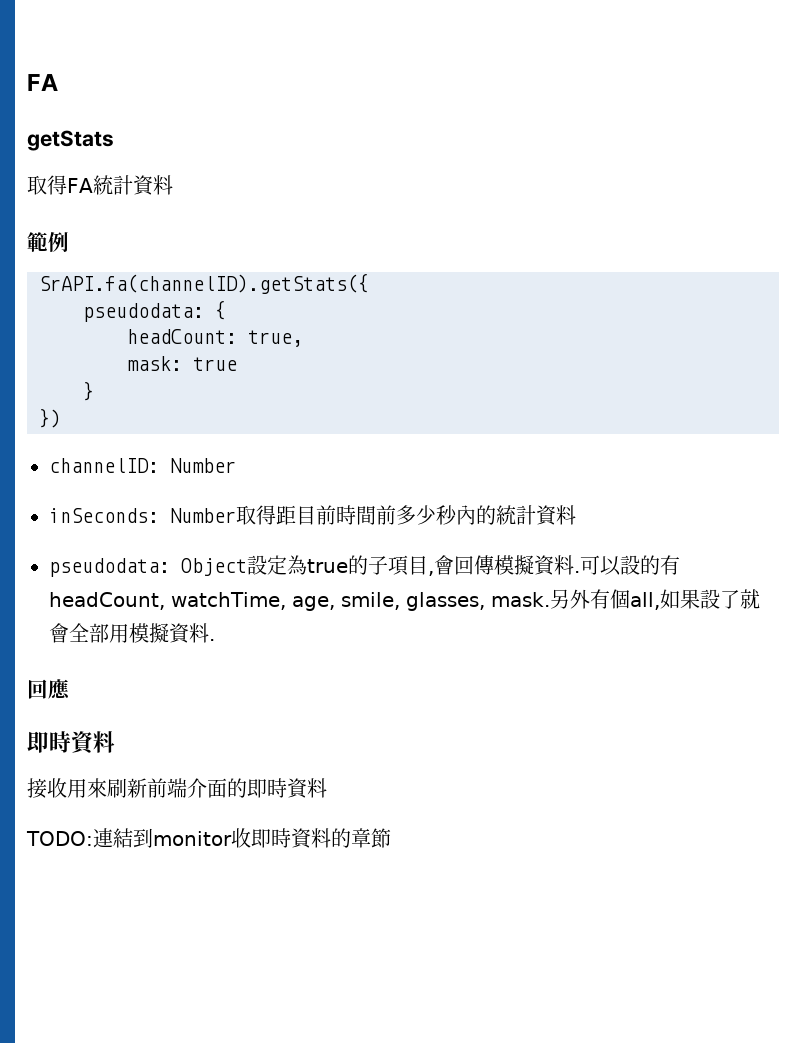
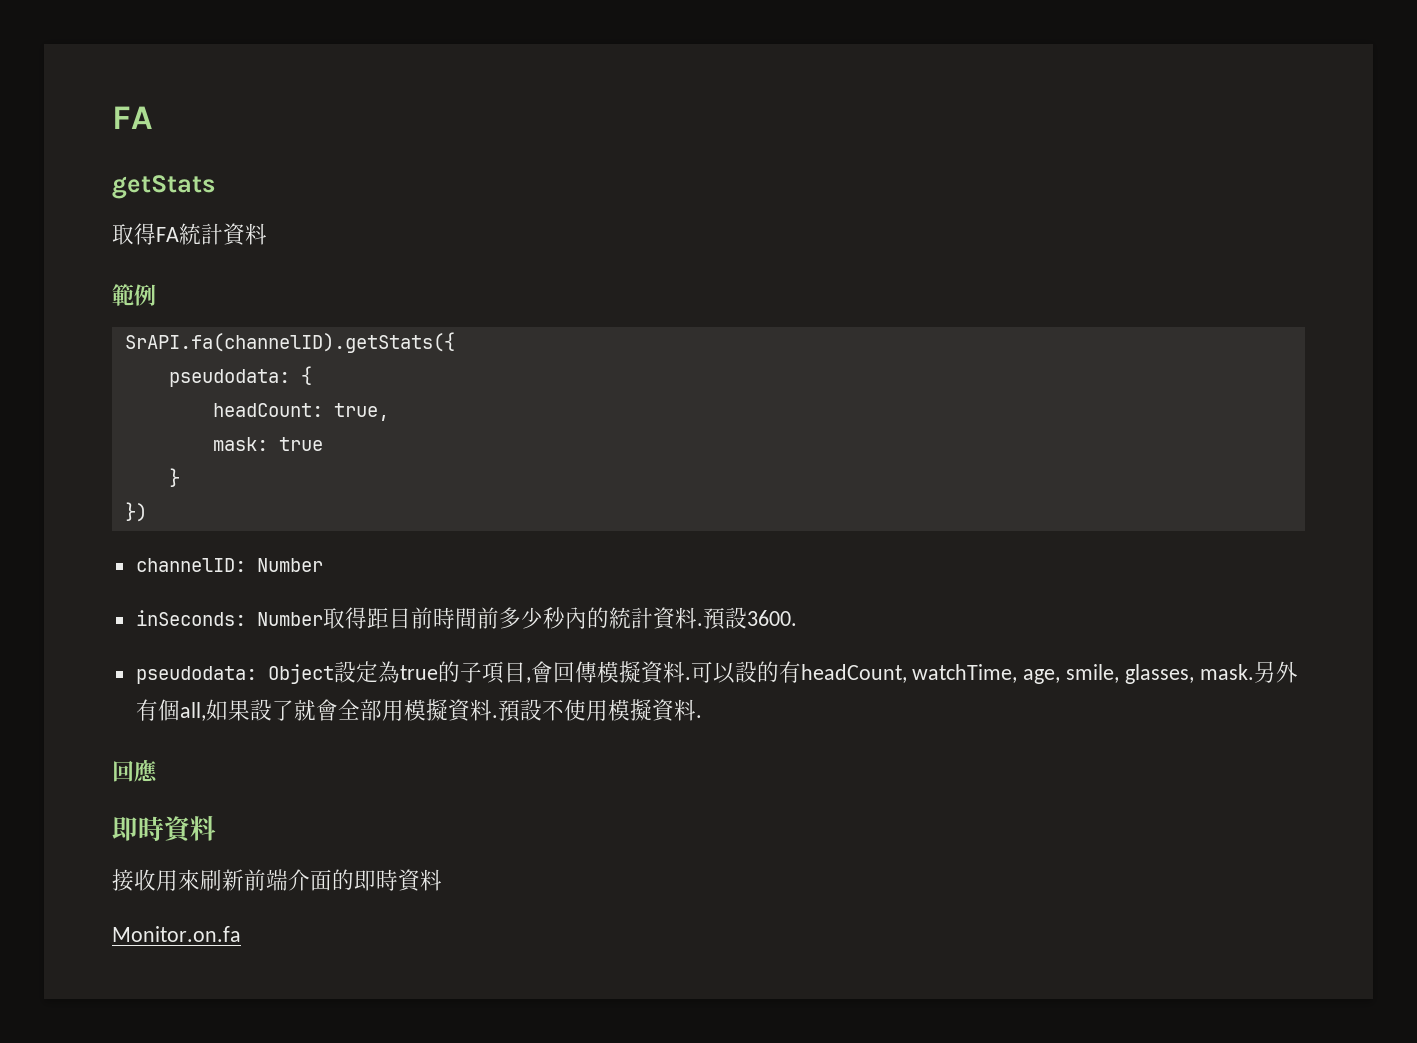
(576, 515) none -> [696,607,797,630] .預設3600.
(215, 640) none -> [497,699,702,722] 預設不使用模擬資料.
[26,828,391,849] TODO:連結到monitor收即時資料的章節 -> [112,926,241,942] Monitor.on.fa

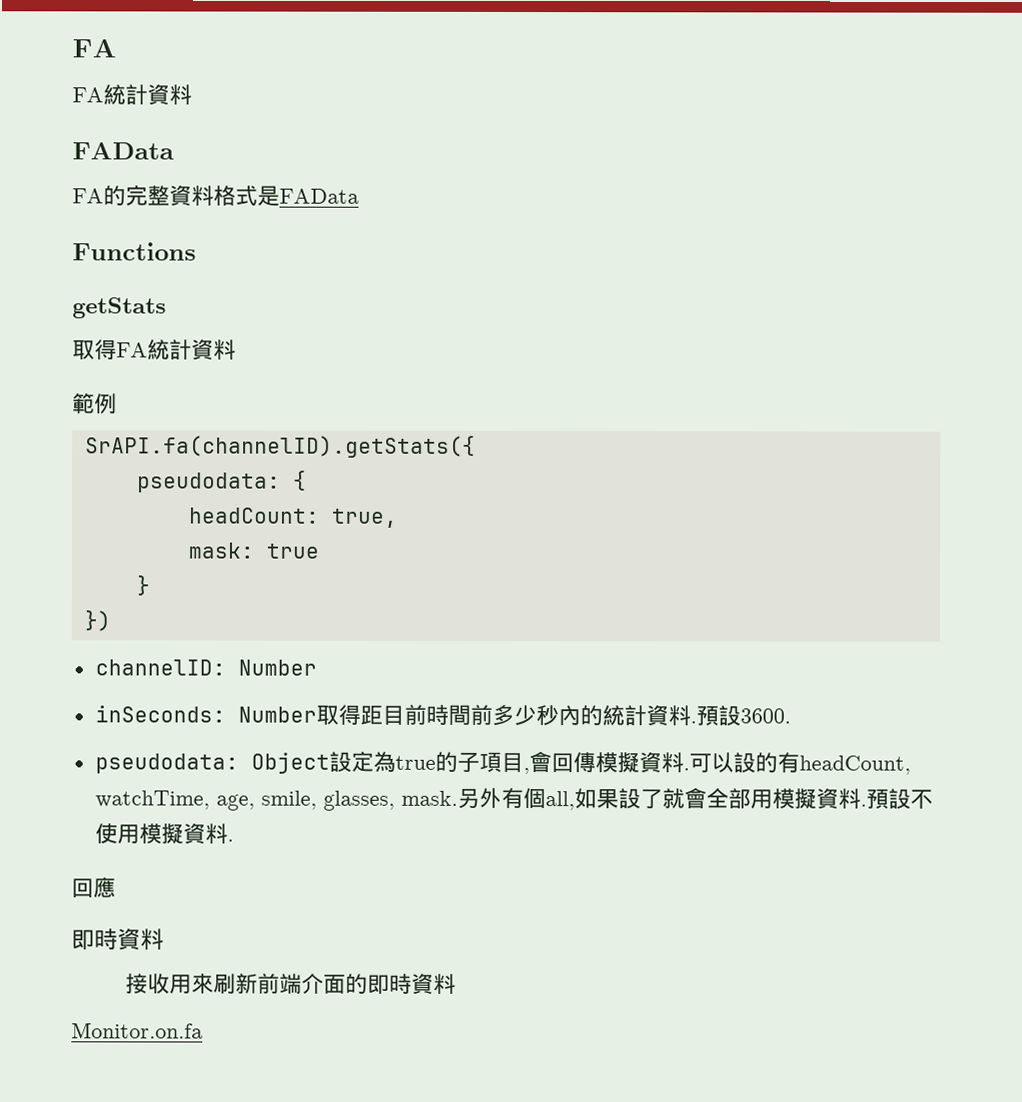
[112,106,153,129] FA -> [72,38,116,58] [72,84,192,106] [72,142,174,160] [72,184,359,207] [72,242,196,261] FA // FA統計資料 // FAData // FA的完整資料格式是FAData // Functions

